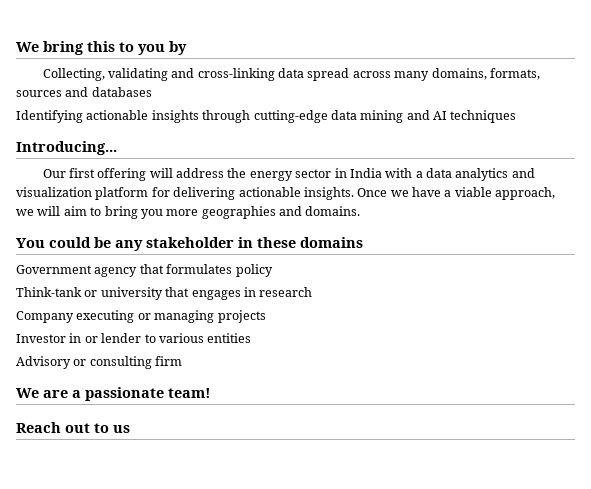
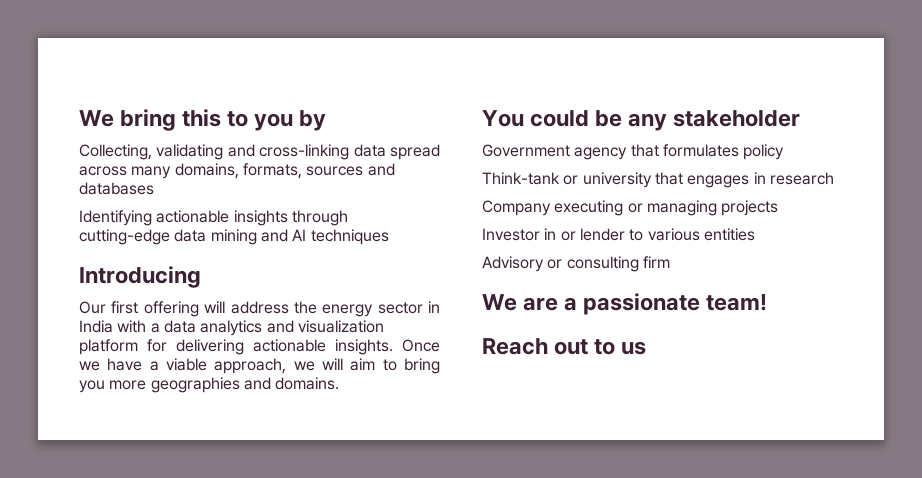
[16,141,117,155] Introducing... -> [79,266,201,288] Introducing
[238,237,363,248] in these domains -> (801, 118) none

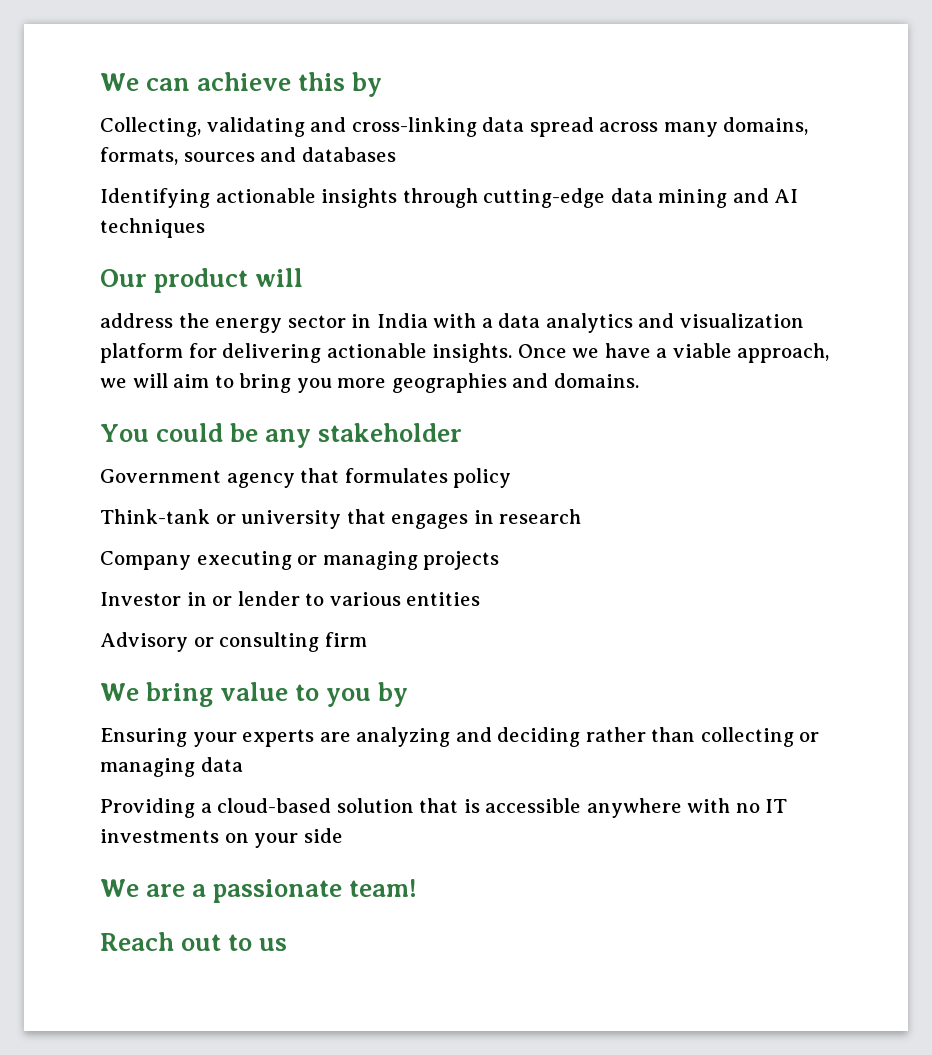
[79,109,294,131] We bring this to you -> [100,72,346,91] We can achieve this
[79,266,201,288] [79,301,226,317] Introducing // Our first offering will -> [100,268,304,293] Our product will //
(670, 262) none -> [100,682,409,707] [100,727,820,747] [100,757,243,777] [100,798,788,818] [100,828,343,848] // We bring value to you by // Ensuring your experts are analyzing and deciding rather than collecting or managing data // Providing a cloud-based solution that is accessible anywhere with no IT investments on your side

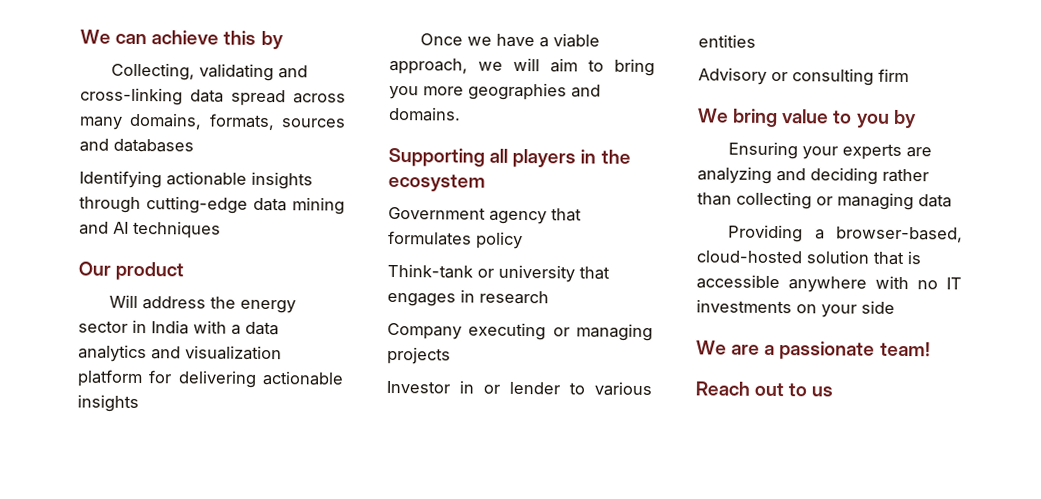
[255,268,304,287] will // -> [109,294,139,309] // Will
[432,343,513,363] insights. -> [77,394,139,413] insights //
[100,423,463,448] You could be any stakeholder -> [388,147,631,168] [388,173,486,192] Supporting all players in the ecosystem
[217,798,332,813] cloud-based -> [836,226,963,243] [696,250,802,264] browser-based, cloud-hosted

